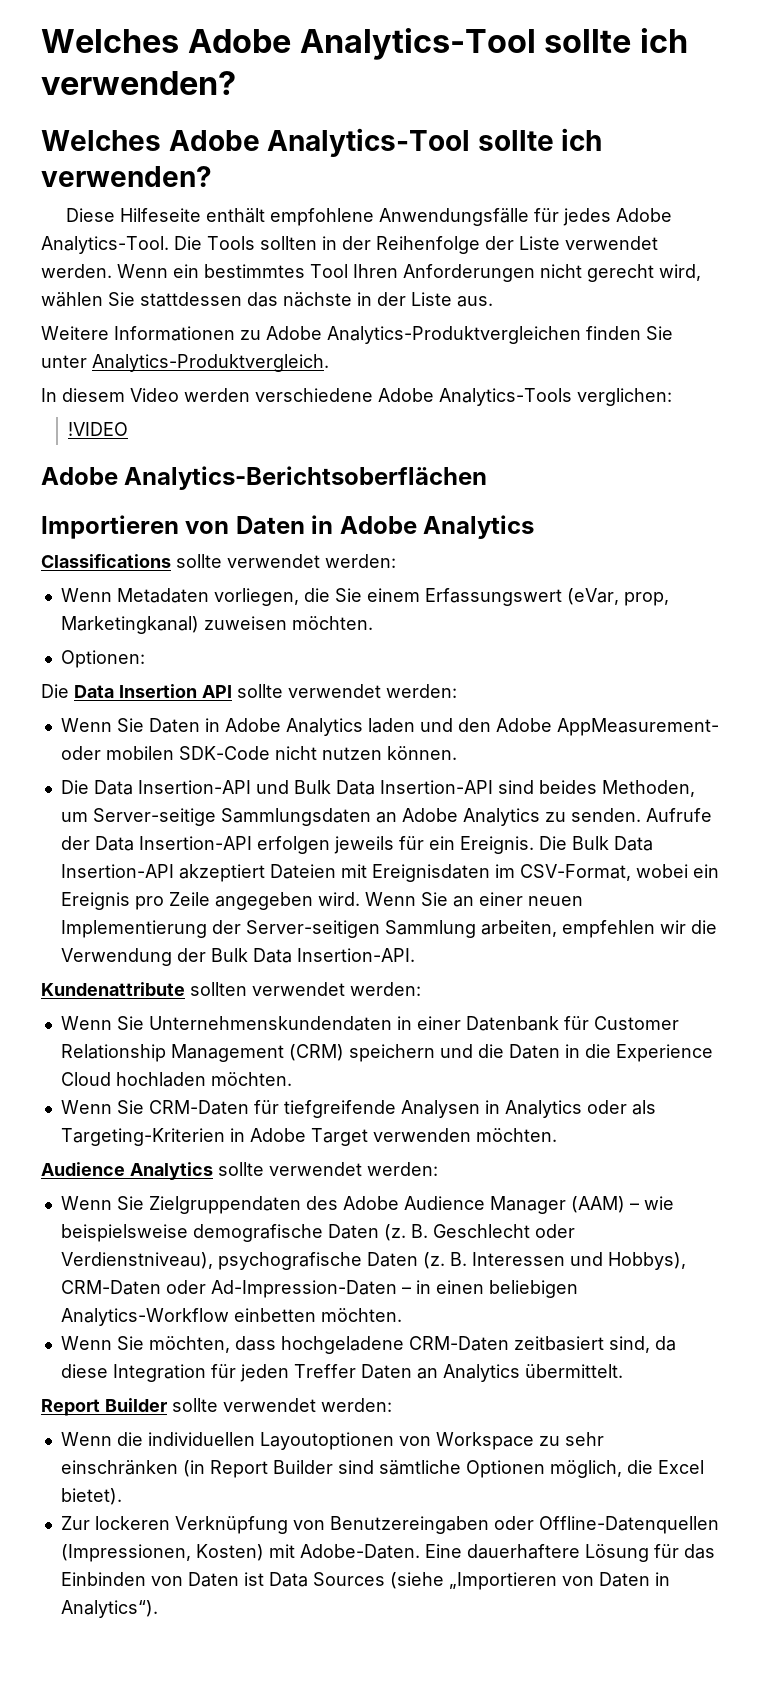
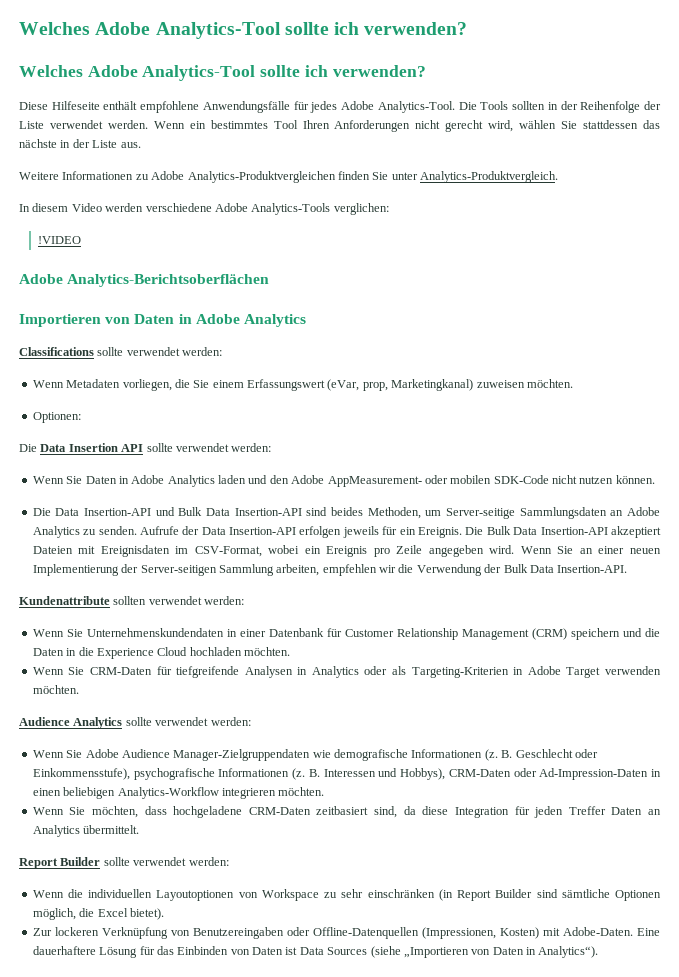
[148,1196,674,1214] [60,1224,379,1242] Zielgruppendaten des Adobe Audience Manager (AAM) – wie beispielsweise demografische Daten -> [85,749,483,761] Adobe Audience Manager-Zielgruppendaten wie demografische Informationen
[60,1252,418,1270] Verdienstniveau), psychografische Daten -> [32,768,290,780] Einkommensstufe), psychografische Informationen
[401,1287,411,1294] – -> (649, 774) none
[233,1308,316,1322] einbetten -> [221,788,276,799] integrieren

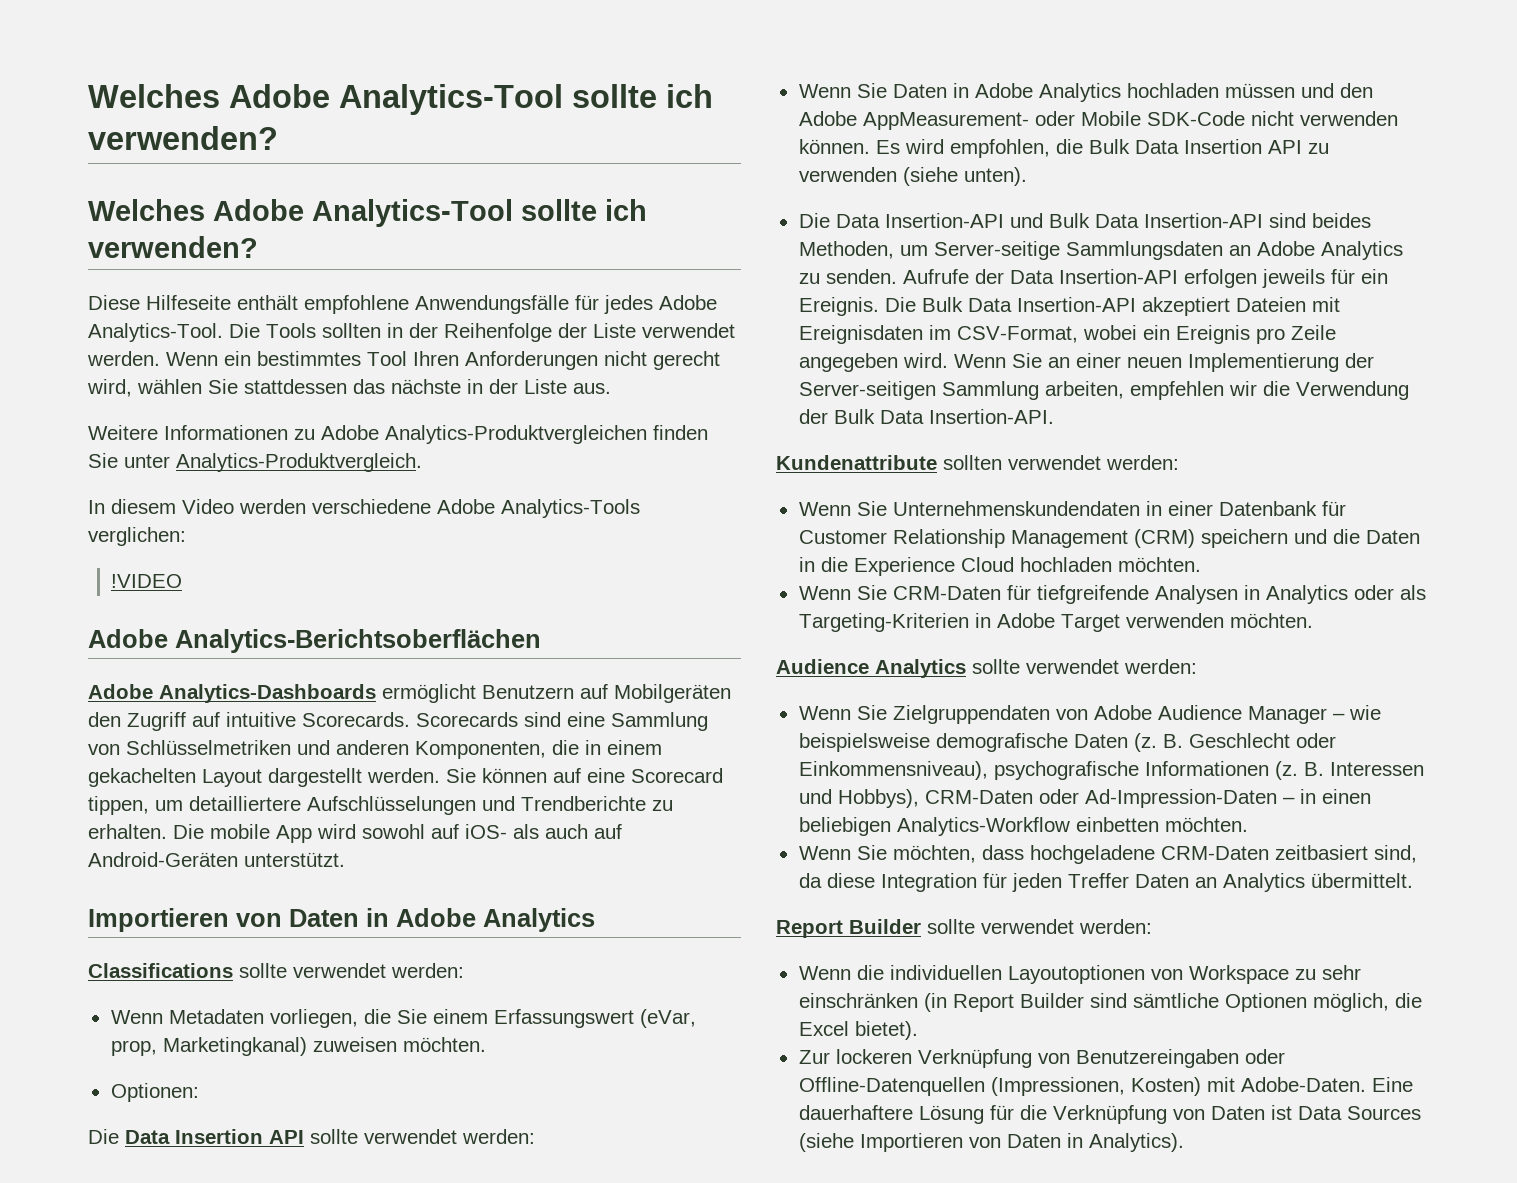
(270, 280) none -> [88,684,731,703] [88,712,708,731] [88,740,662,759] [88,768,723,787] [88,796,673,815] [88,824,622,843] [88,852,345,867] // Adobe Analytics-Dashboards ermöglicht Benutzern auf Mobilgeräten den Zugriff auf intuitive Scorecards. Scorecards sind eine Sammlung von Schlüsselmetriken und anderen Komponenten, die in einem gekachelten Layout dargestellt werden. Sie können auf eine Scorecard tippen, um detailliertere Aufschlüsselungen und Trendberichte zu erhalten. Die mobile App wird sowohl auf iOS- als auch auf Android-Geräten unterstützt.
[218,475,246,484] laden -> [1126,83,1295,98] hochladen müssen
[450,475,492,484] mobilen -> [1080,111,1141,126] Mobile
[579,476,614,484] nutzen -> [1299,111,1398,126] verwenden
(655, 479) none -> [875,139,1329,158] [798,167,1027,186] Es wird empfohlen, die Bulk Data Insertion API zu verwenden (siehe unten).
[85,749,483,761] Adobe Audience Manager-Zielgruppendaten wie demografische Informationen -> [892,705,1381,724] [798,733,1128,752] Zielgruppendaten von Adobe Audience Manager – wie beispielsweise demografische Daten
[32,768,130,780] Einkommensstufe), -> [798,761,988,780] Einkommensniveau),
(649, 774) none -> [1282,797,1295,804] –
[221,788,276,799] integrieren -> [1075,817,1159,832] einbetten
[156,946,229,955] das Einbinden -> [1019,1105,1167,1124] die Verknüpfung
[403,946,599,958] „Importieren von Daten in Analytics“). -> [859,1133,1184,1152] Importieren von Daten in Analytics).

